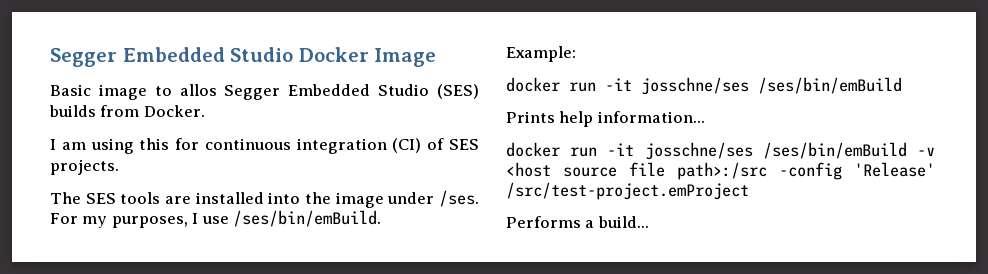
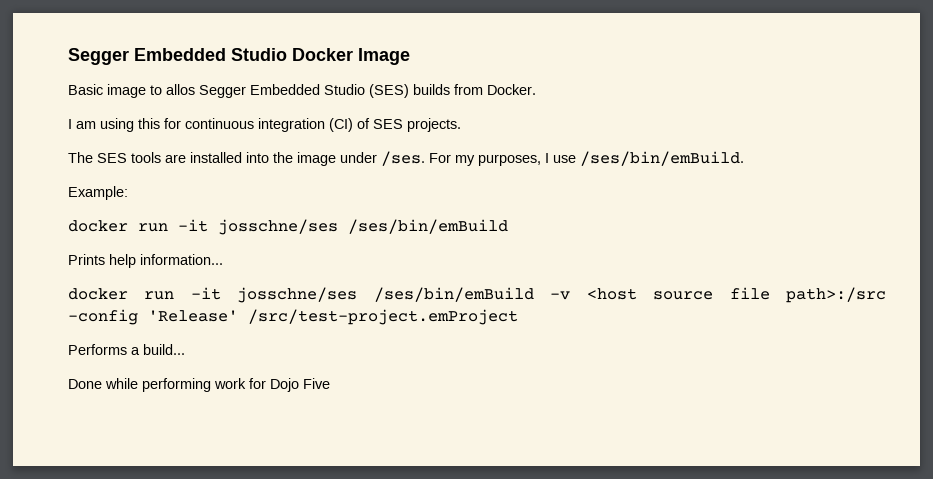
(649, 222) none -> [68,378,330,392] // Done while performing work for Dojo Five

